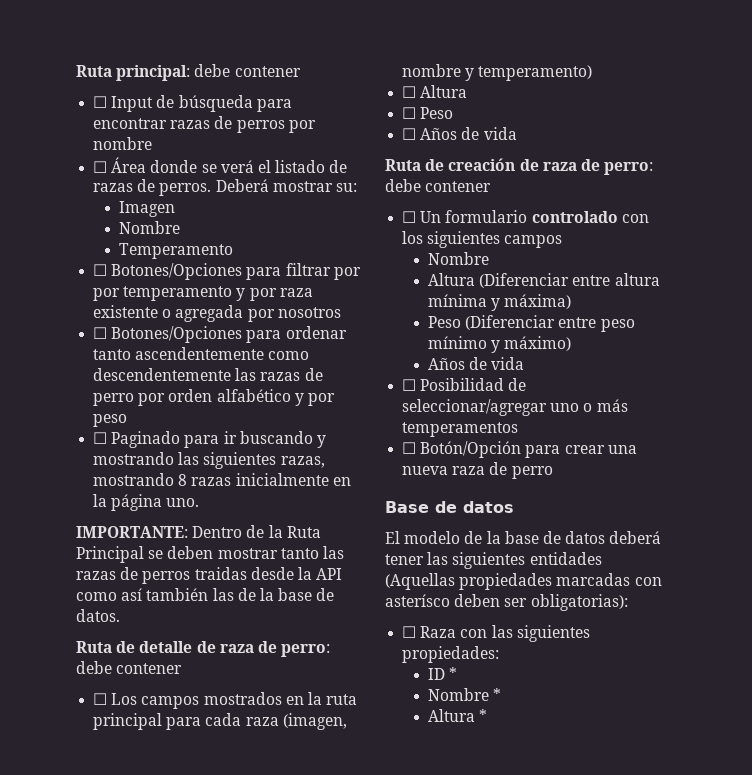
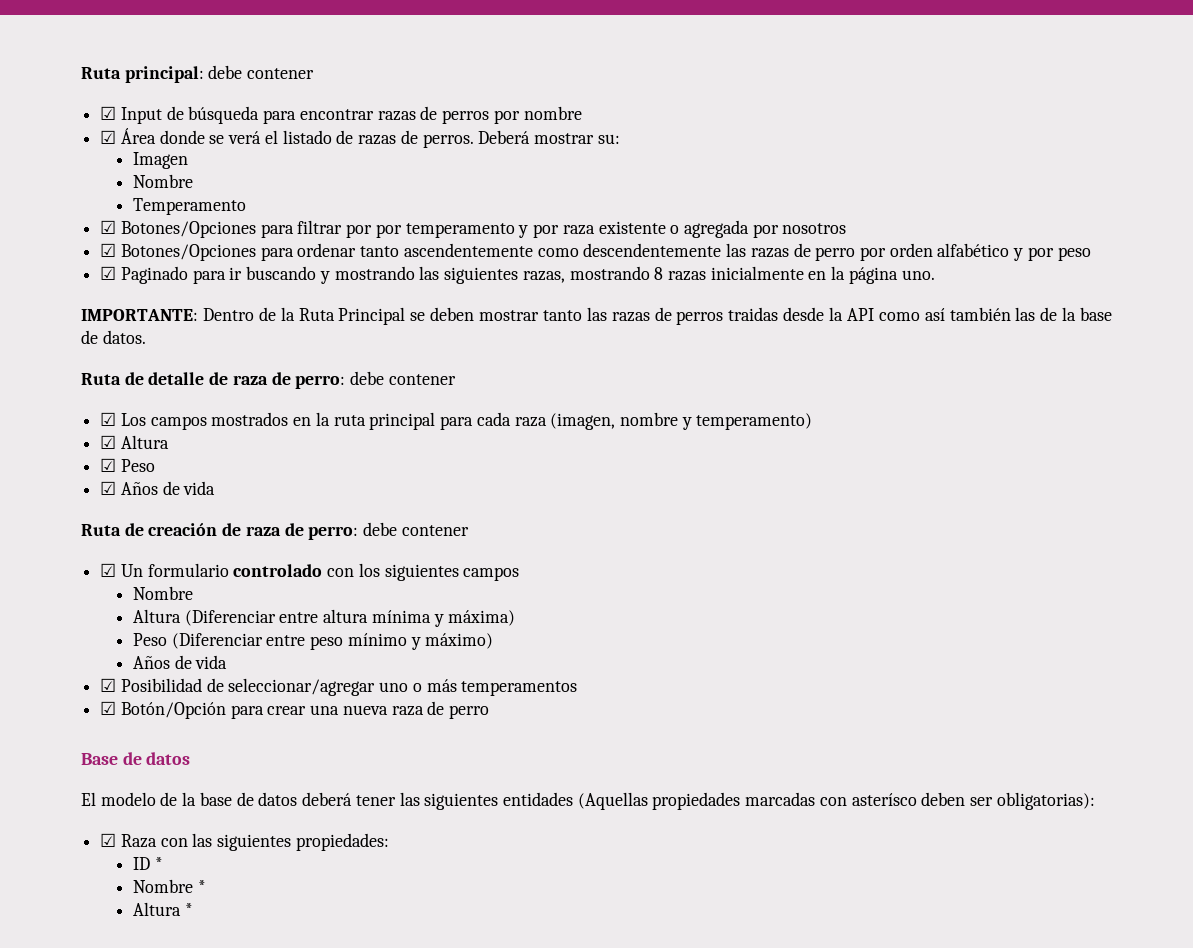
[93,96,108,108] ☐ -> [100,106,117,120] ☑
[93,161,108,173] ☐ -> [100,130,117,144] ☑
[93,264,108,276] ☐ -> [100,220,117,234] ☑
[93,327,108,339] ☐ -> [100,243,117,257] ☑
[93,432,108,444] ☐ -> [100,266,117,280] ☑
[93,693,108,705] ☐ -> [100,412,117,426] ☑
[402,86,417,98] ☐ -> [100,435,117,449] ☑
[402,107,417,119] ☐ -> [100,458,117,472] ☑
[402,128,417,140] ☐ -> [100,481,117,495] ☑
[402,211,417,223] ☐ -> [100,563,117,577] ☑
[402,379,417,391] ☐ -> [100,678,117,692] ☑
[402,442,417,454] ☐ -> [100,701,117,715] ☑
[402,626,417,638] ☐ -> [100,833,117,847] ☑

